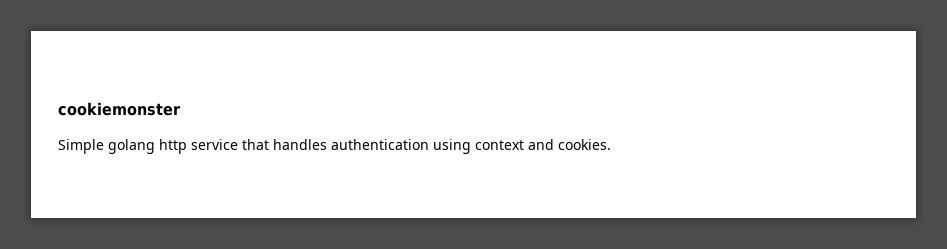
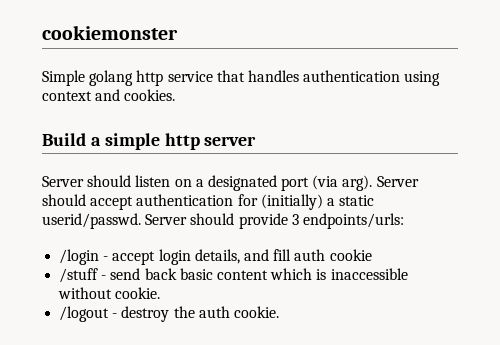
(611, 144) none -> [42,133,257,150] [42,175,419,191] [42,194,375,210] [42,213,404,229] [59,249,372,265] [59,268,408,283] [58,287,161,299] [59,306,279,322] // Build a simple http server // Server should listen on a designated port (via arg). Server should accept authentication for (initially) a static userid/passwd. Server should provide 3 endpoints/urls: // /login - accept login details, and fill auth cookie // /stuff - send back basic content which is inaccessible without cookie. // /logout - destroy the auth cookie.

